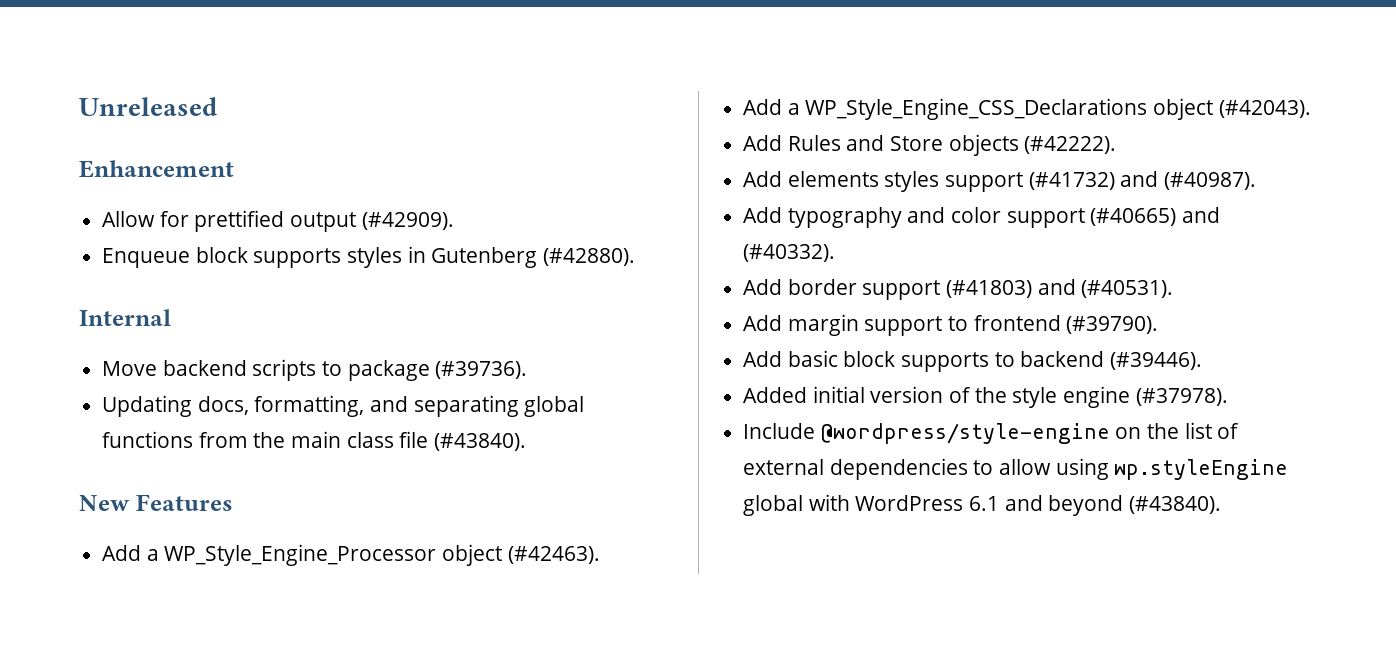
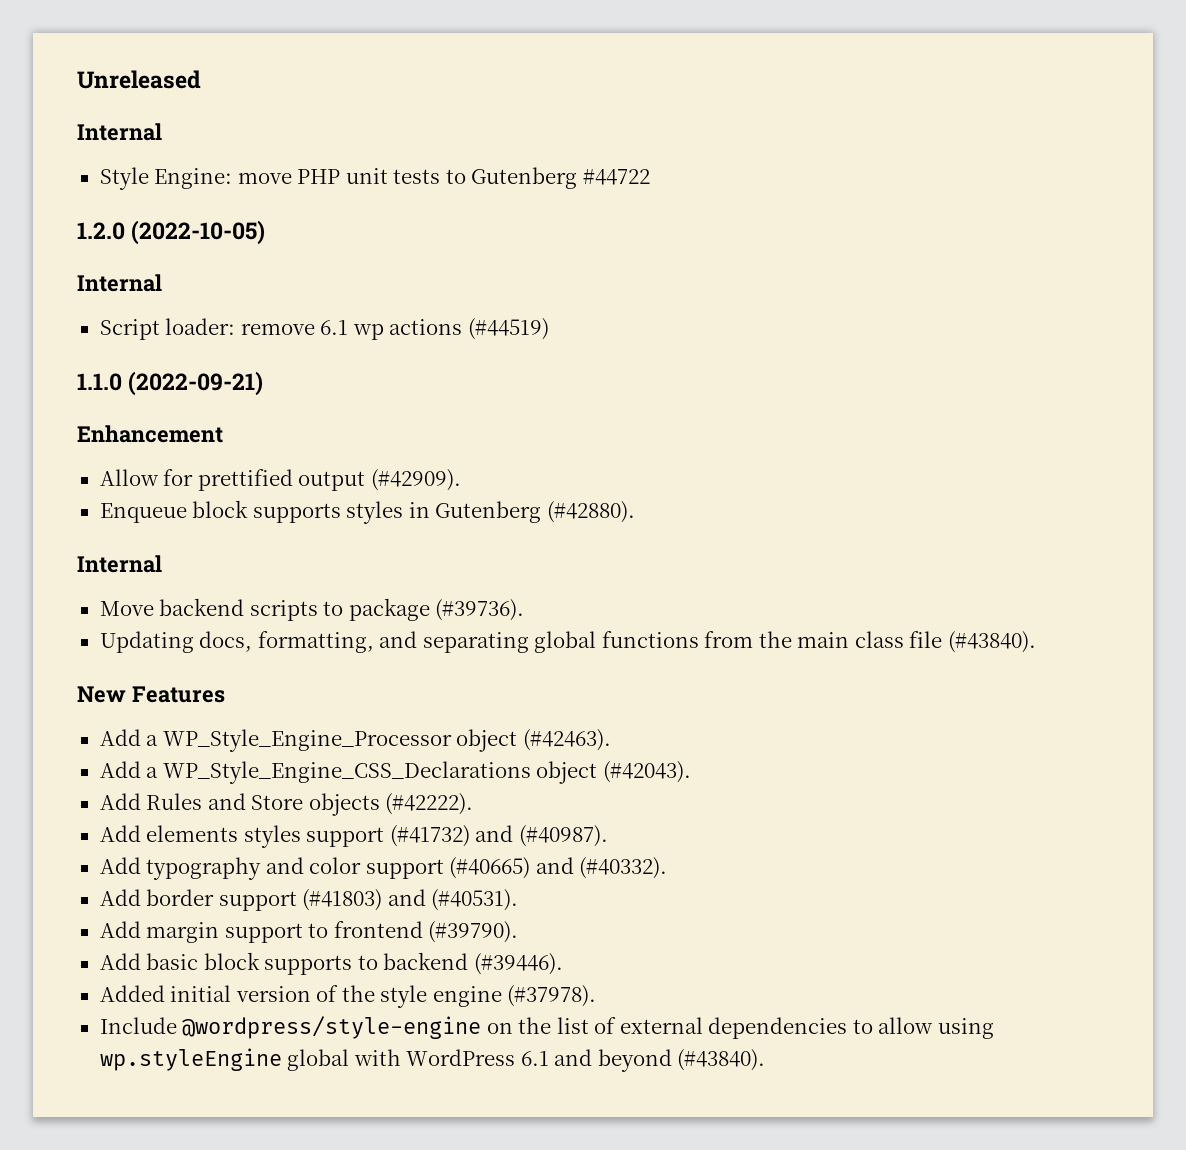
(217, 106) none -> [77,123,162,141] [99,167,650,190] [77,220,266,245] [77,274,162,292] [99,318,549,340] [77,371,264,396] // Internal // Style Engine: move PHP unit tests to Gutenberg #44722 // 1.2.0 (2022-10-05) // Internal // Script loader: remove 6.1 wp actions (#44519) // 1.1.0 (2022-09-21)

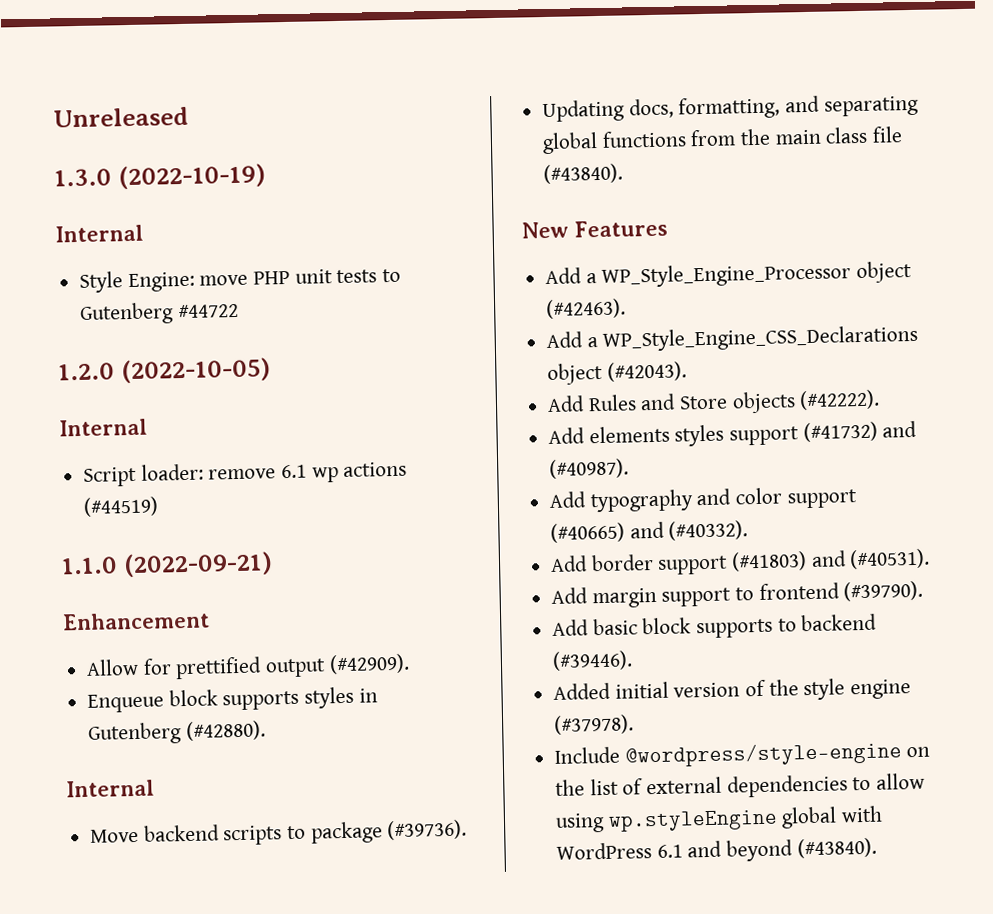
(201, 79) none -> [54,163,266,190] // 1.3.0 (2022-10-19)

